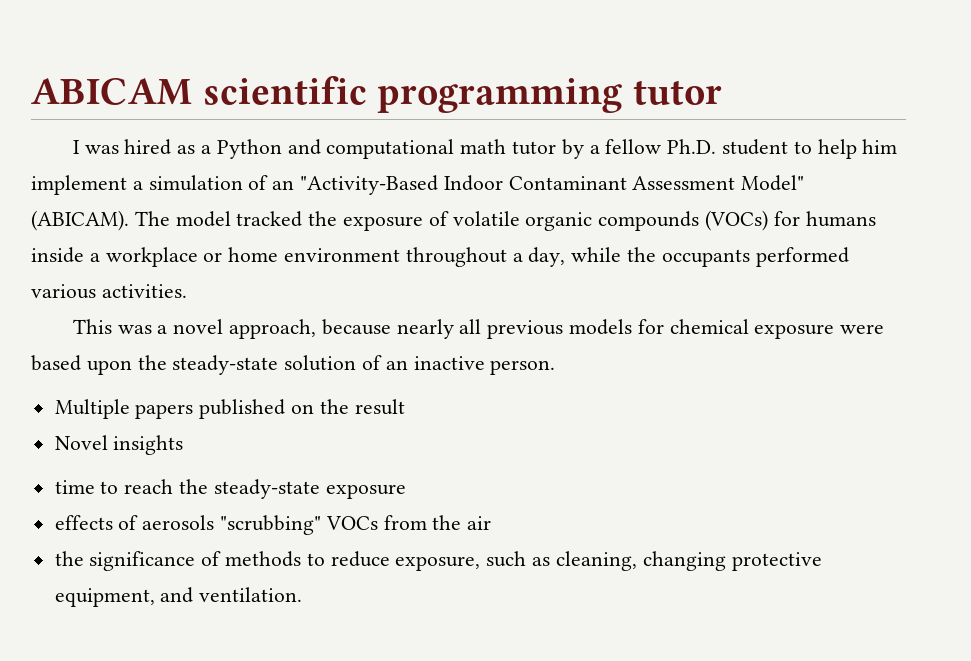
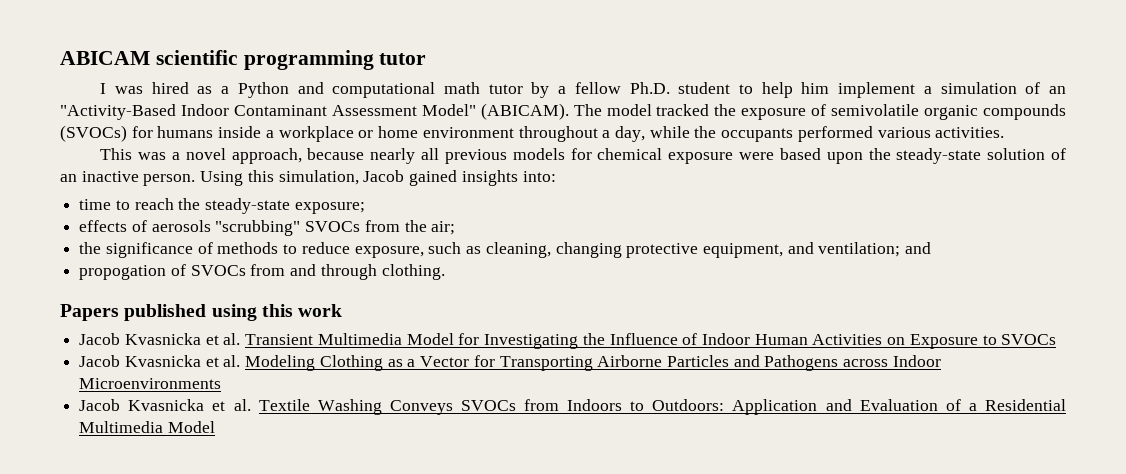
[452,211,520,226] volatile -> [831,104,920,116] semivolatile
[705,210,769,231] (VOCs) -> [60,125,127,142] (SVOCs)
[54,399,405,419] [54,435,108,450] // Multiple papers published on the result // Novel -> [200,170,458,186] Using this simulation, Jacob gained
(184, 445) none -> [522,171,556,182] into:
[325,484,406,499] exposure -> [294,202,365,214] exposure;
[325,516,378,530] VOCs -> [305,221,361,232] SVOCs
[467,516,492,530] air -> [431,221,456,235] air;
[199,587,303,602] ventilation. -> [818,242,932,257] [79,264,445,280] [60,304,343,321] [79,333,1057,349] [79,355,941,371] [79,378,222,389] [79,399,1067,415] [79,421,215,433] ventilation; and // propogation of SVOCs from and through clothing. // Papers published using this work // Jacob Kvasnicka et al. Transient Multimedia Model for Investigating the Influence of Indoor Human Activities on Exposure to SVOCs // Jacob Kvasnicka et al. Modeling Clothing as a Vector for Transporting Airborne Particles and Pathogens across Indoor Microenvironments // Jacob Kvasnicka et al. Textile Washing Conveys SVOCs from Indoors to Outdoors: Application and Evaluation of a Residential Multimedia Model

